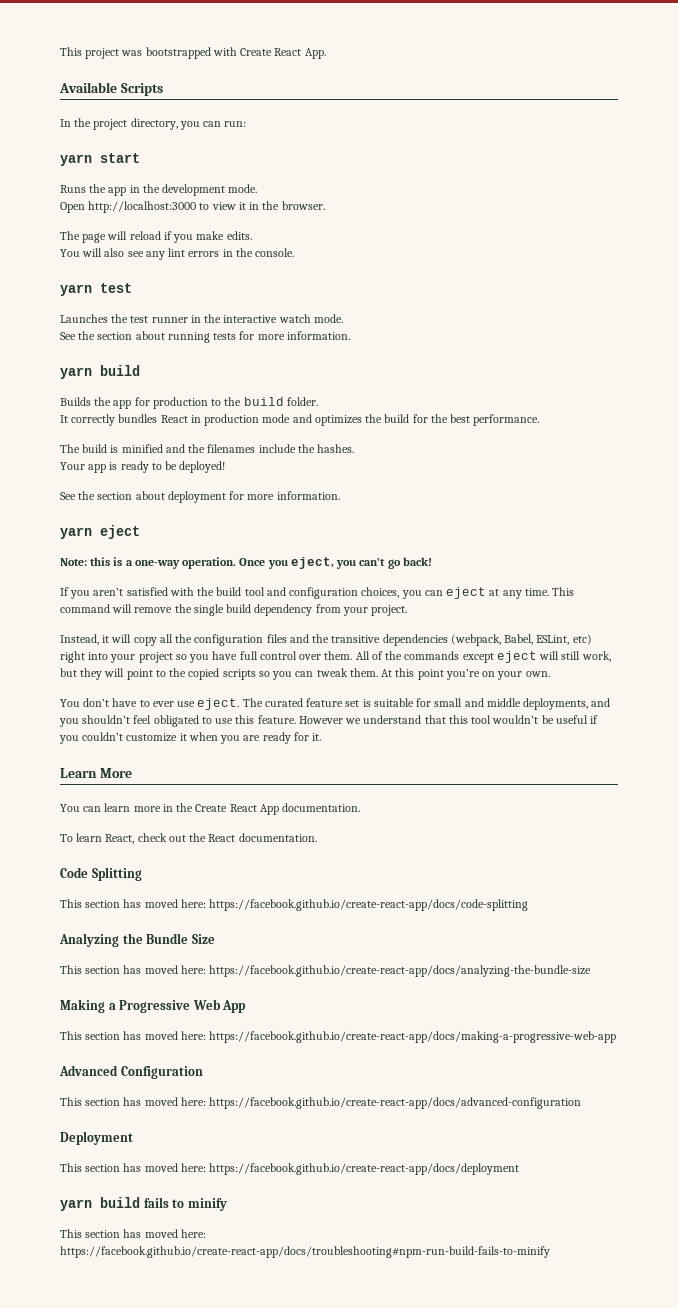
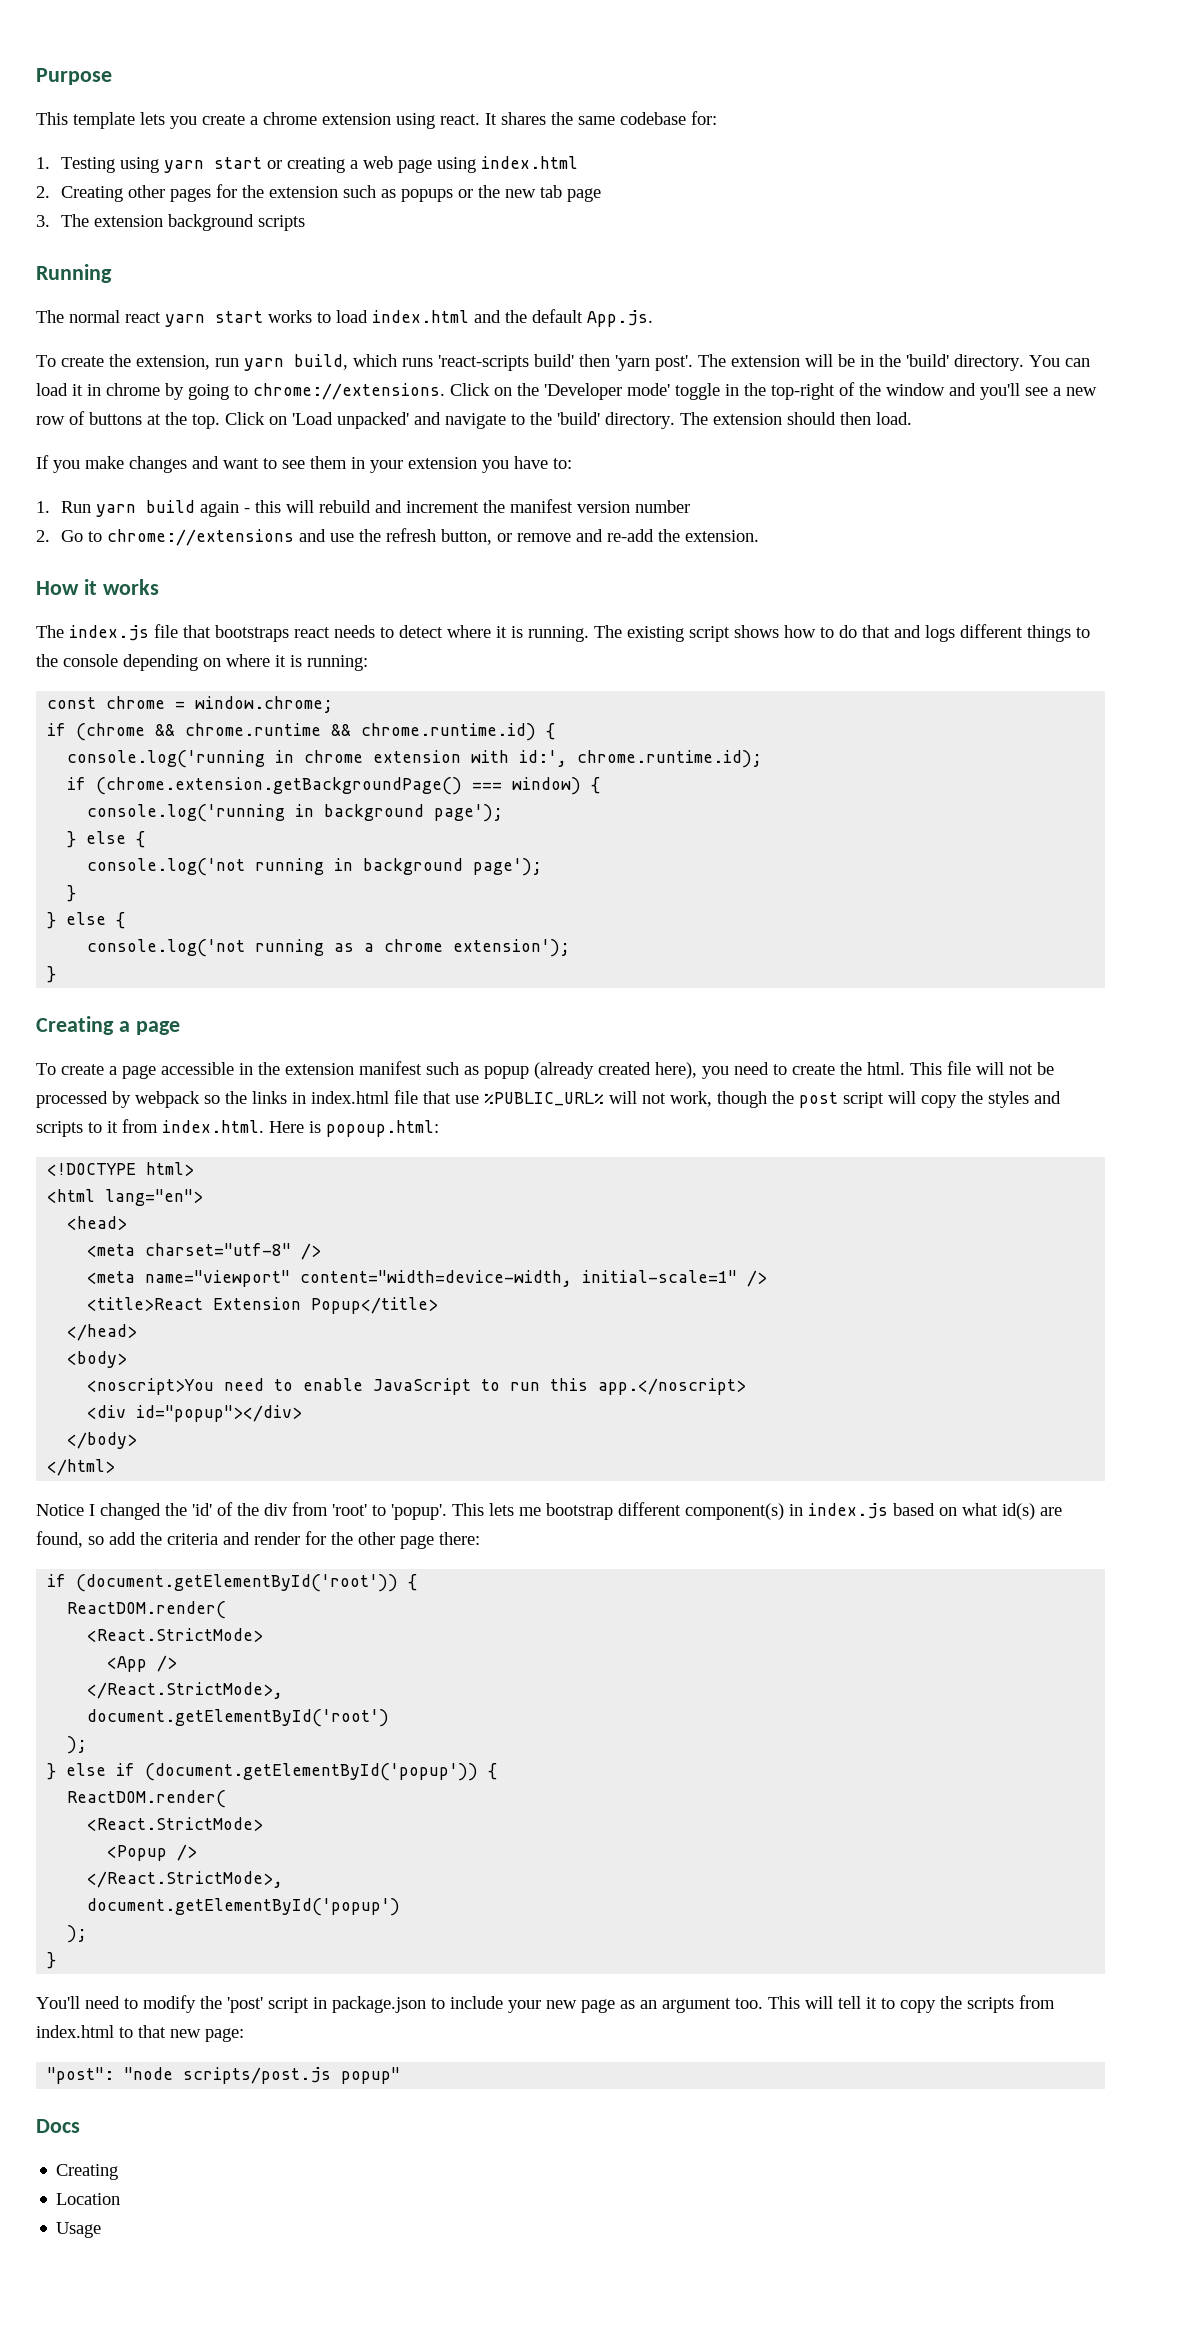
[60,47,326,59] [59,82,163,96] [60,118,247,130] [60,153,140,166] [60,184,258,196] [60,201,325,213] [60,231,252,243] [60,248,295,260] [60,283,132,296] [60,314,343,323] [60,331,350,343] [60,365,140,379] [60,397,318,409] [60,414,540,426] [60,444,355,453] [60,461,226,473] [60,491,340,503] [60,525,140,539] [60,557,432,569] [60,587,575,599] [60,604,408,616] [60,634,592,646] [60,651,611,663] [60,668,550,680] [60,698,611,710] [59,715,599,727] [59,732,322,744] [60,768,132,778] [60,803,361,815] [60,833,317,844] [60,867,142,881] [60,899,529,911] [59,933,215,947] [60,965,592,977] [60,999,247,1013] [60,1031,617,1043] [59,1065,203,1079] [60,1097,582,1109] [60,1131,133,1145] [60,1163,520,1175] [60,1197,227,1211] [60,1229,206,1238] [60,1246,550,1258] This project was bootstrapped with Create React App. // Available Scripts // In the project directory, you can run: // yarn start // Runs the app in the development mode. // Open http://localhost:3000 to view it in the browser. // The page will reload if you make edits. // You will also see any lint errors in the console. // yarn test // Launches the test runner in the interactive watch mode. // See the section about running tests for more information. // yarn build // Builds the app for production to the build folder. // It correctly bundles React in production mode and optimizes the build for the best performance. // The build is minified and the filenames include the hashes. // Your app is ready to be deployed! // See the section about deployment for more information. // yarn eject // Note: this is a one-way operation. Once you eject, you can’t go back! // If you aren’t satisfied with the build tool and configuration choices, you can eject at any time. This command will remove the single build dependency from your project. // Instead, it will copy all the configuration files and the transitive dependencies (webpack, Babel, ESLint, etc) right into your project so you have full control over them. All of the commands except eject will still work, but they will point to the copied scripts so you can tweak them. At this point you’re on your own. // You don’t have to ever use eject. The curated feature set is suitable for small and middle deployments, and you shouldn’t feel obligated to use this feature. However we understand that this tool wouldn’t be useful if you couldn’t customize it when you are ready for it. // Learn More // You can learn more in the Create React App documentation. // To learn React, check out the React documentation. // Code Splitting // This section has moved here: https://facebook.github.io/create-react-app/docs/code-splitting // Analyzing the Bundle Size // This section has moved here: https://facebook.github.io/create-react-app/docs/analyzing-the-bundle-size // Making a Progressive Web App // This section has moved here: https://facebook.github.io/create-react-app/docs/making-a-progressive-web-app // Advanced Configuration // This section has moved here: https://facebook.github.io/create-react-app/docs/advanced-configuration // Deployment // This section has moved here: https://facebook.github.io/create-react-app/docs/deployment // yarn build fails to minify // This section has moved here: https://facebook.github.io/create-react-app/docs/troubleshooting#npm-run-build-fails-to-minify -> [36,68,112,85] [36,111,717,129] [36,156,578,173] [36,184,601,202] [36,214,305,231] [36,264,112,283] [36,309,653,327] [36,354,1090,371] [36,382,1097,400] [36,411,912,429] [36,455,572,473] [36,499,690,517] [36,528,759,546] [36,579,159,595] [36,624,1090,642] [36,654,368,671] [47,696,334,713] [47,723,556,741] [67,750,763,768] [67,777,601,795] [87,804,504,822] [67,831,146,848] [87,858,543,876] [67,885,77,902] [47,912,126,929] [87,939,571,957] [47,966,57,983] [36,1016,180,1035] [36,1061,1054,1079] [36,1090,1061,1108] [36,1119,439,1137] [47,1162,195,1176] [47,1189,204,1206] [67,1216,128,1230] [87,1243,322,1260] [87,1270,768,1287] [87,1297,439,1314] [67,1324,138,1341] [67,1351,128,1368] [87,1378,747,1395] [87,1405,303,1422] [67,1432,138,1449] [47,1459,116,1476] [36,1502,1062,1520] [36,1531,480,1549] [47,1574,418,1592] [67,1601,227,1619] [87,1628,264,1642] [107,1655,178,1672] [87,1682,284,1699] [87,1709,390,1727] [67,1736,88,1754] [47,1763,498,1781] [67,1790,227,1808] [87,1817,264,1831] [107,1844,198,1861] [87,1871,284,1888] [87,1898,401,1916] [67,1925,88,1943] [47,1952,57,1969] [36,1995,1055,2013] [36,2025,244,2042] [47,2067,401,2084] [36,2119,80,2133] [56,2164,119,2180] [56,2193,121,2205] [56,2222,102,2238] Purpose // This template lets you create a chrome extension using react. It shares the same codebase for: // 1. Testing using yarn start or creating a web page using index.html // 2. Creating other pages for the extension such as popups or the new tab page // 3. The extension background scripts // Running // The normal react yarn start works to load index.html and the default App.js. // To create the extension, run yarn build, which runs 'react-scripts build' then 'yarn post'. The extension will be in the 'build' directory. You can load it in chrome by going to chrome://extensions. Click on the 'Developer mode' toggle in the top-right of the window and you'll see a new row of buttons at the top. Click on 'Load unpacked' and navigate to the 'build' directory. The extension should then load. // If you make changes and want to see them in your extension you have to: // 1. Run yarn build again - this will rebuild and increment the manifest version number // 2. Go to chrome://extensions and use the refresh button, or remove and re-add the extension. // How it works // The index.js file that bootstraps react needs to detect where it is running. The existing script shows how to do that and logs different things to the console depending on where it is running: // const chrome = window.chrome; // if (chrome && chrome.runtime && chrome.runtime.id) { // console.log('running in chrome extension with id:', chrome.runtime.id); // if (chrome.extension.getBackgroundPage() === window) { // console.log('running in background page'); // } else { // console.log('not running in background page'); // } // } else { // console.log('not running as a chrome extension'); // } // Creating a page // To create a page accessible in the extension manifest such as popup (already created here), you need to create the html. This file will not be processed by webpack so the links in index.html file that use %PUBLIC_URL% will not work, though the post script will copy the styles and scripts to it from index.html. Here is popoup.html: // <!DOCTYPE html> // <html lang="en"> // <head> // <meta charset="utf-8" /> // <meta name="viewport" content="width=device-width, initial-scale=1" /> // <title>React Extension Popup</title> // </head> // <body> // <noscript>You need to enable JavaScript to run this app.</noscript> // <div id="popup"></div> // </body> // </html> // Notice I changed the 'id' of the div from 'root' to 'popup'. This lets me bootstrap different component(s) in index.js based on what id(s) are found, so add the criteria and render for the other page there: // if (document.getElementById('root')) { // ReactDOM.render( // <React.StrictMode> // <App /> // </React.StrictMode>, // document.getElementById('root') // ); // } else if (document.getElementById('popup')) { // ReactDOM.render( // <React.StrictMode> // <Popup /> // </React.StrictMode>, // document.getElementById('popup') // ); // } // You'll need to modify the 'post' script in package.json to include your new page as an argument too. This will tell it to copy the scripts from index.html to that new page: // "post": "node scripts/post.js popup" // Docs // Creating // Location // Usage

